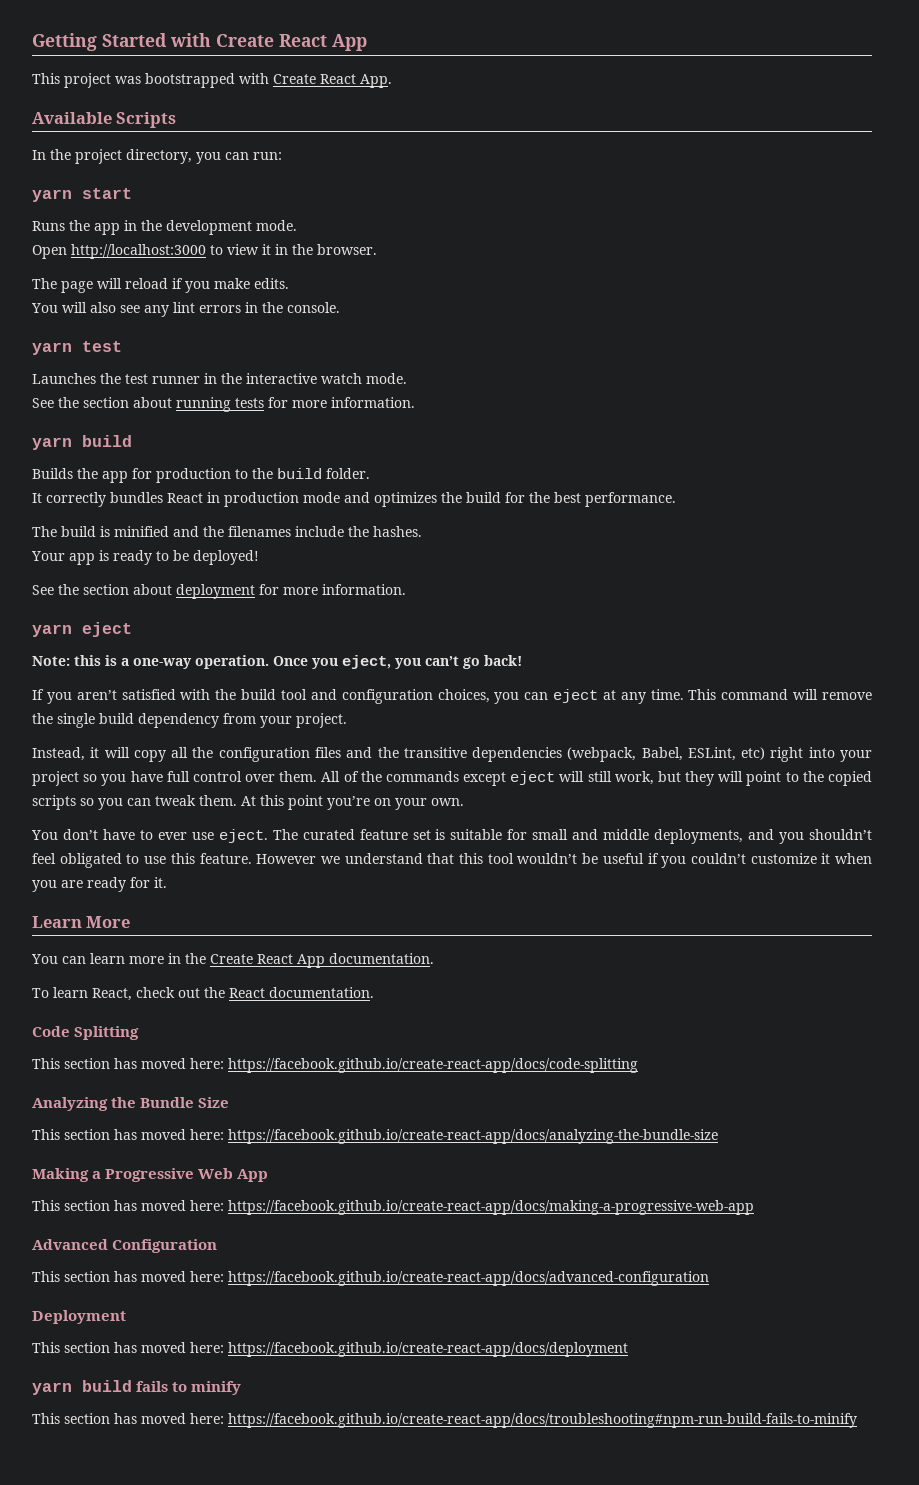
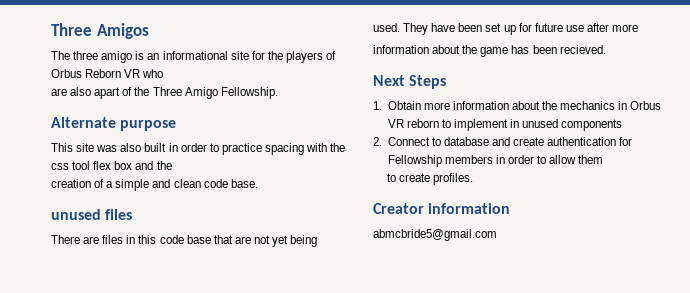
[32,33,367,51] [32,73,392,88] [32,112,177,128] [32,149,282,164] [32,188,132,202] [32,220,297,235] [32,244,377,259] [32,278,289,293] [31,302,340,317] [32,341,122,355] [32,373,407,384] [32,397,415,412] [32,435,132,450] [32,468,370,483] [32,492,676,507] [32,526,422,537] [31,550,259,565] [32,584,406,599] [32,622,132,637] [32,655,522,669] [32,689,873,704] [32,713,347,728] [32,747,873,762] [32,771,872,786] [32,795,464,810] [31,829,873,844] [32,853,873,868] [32,877,167,892] [32,916,131,928] [31,953,434,968] [32,987,374,1001] [32,1026,140,1040] [32,1058,638,1073] [32,1097,230,1111] [32,1129,718,1144] [32,1168,269,1182] [32,1200,754,1215] [32,1239,218,1253] [32,1271,709,1286] [32,1310,126,1324] [32,1342,628,1357] [32,1380,242,1395] [32,1413,857,1428] Getting Started with Create React App // This project was bootstrapped with Create React App. // Available Scripts // In the project directory, you can run: // yarn start // Runs the app in the development mode. // Open http://localhost:3000 to view it in the browser. // The page will reload if you make edits. // You will also see any lint errors in the console. // yarn test // Launches the test runner in the interactive watch mode. // See the section about running tests for more information. // yarn build // Builds the app for production to the build folder. // It correctly bundles React in production mode and optimizes the build for the best performance. // The build is minified and the filenames include the hashes. // Your app is ready to be deployed! // See the section about deployment for more information. // yarn eject // Note: this is a one-way operation. Once you eject, you can’t go back! // If you aren’t satisfied with the build tool and configuration choices, you can eject at any time. This command will remove the single build dependency from your project. // Instead, it will copy all the configuration files and the transitive dependencies (webpack, Babel, ESLint, etc) right into your project so you have full control over them. All of the commands except eject will still work, but they will point to the copied scripts so you can tweak them. At this point you’re on your own. // You don’t have to ever use eject. The curated feature set is suitable for small and middle deployments, and you shouldn’t feel obligated to use this feature. However we understand that this tool wouldn’t be useful if you couldn’t customize it when you are ready for it. // Learn More // You can learn more in the Create React App documentation. // To learn React, check out the React documentation. // Code Splitting // This section has moved here: https://facebook.github.io/create-react-app/docs/code-splitting // Analyzing the Bundle Size // This section has moved here: https://facebook.github.io/create-react-app/docs/analyzing-the-bundle-size // Making a Progressive Web App // This section has moved here: https://facebook.github.io/create-react-app/docs/making-a-progressive-web-app // Advanced Configuration // This section has moved here: https://facebook.github.io/create-react-app/docs/advanced-configuration // Deployment // This section has moved here: https://facebook.github.io/create-react-app/docs/deployment // yarn build fails to minify // This section has moved here: https://facebook.github.io/create-react-app/docs/troubleshooting#npm-run-build-fails-to-minify -> [51,23,149,39] [51,51,337,63] [51,69,164,78] [51,87,278,99] [51,117,177,131] [51,143,346,155] [51,161,172,170] [51,179,258,191] [51,209,133,220] [51,235,318,247] [373,23,639,35] [373,45,606,57] [373,75,447,89] [373,101,662,110] [387,119,623,131] [373,137,633,146] [387,155,604,167] [387,173,474,185] [373,203,511,214] [373,229,497,241] Three Amigos // The three amigo is an informational site for the players of Orbus Reborn VR who // are also apart of the Three Amigo Fellowship. // Alternate purpose // This site was also built in order to practice spacing with the css tool flex box and the // creation of a simple and clean code base. // unused files // There are files in this code base that are not yet being used. They have been set up for future use after more // information about the game has been recieved. // Next Steps // 1. Obtain more information about the mechanics in Orbus VR reborn to implement in unused components // 2. Connect to database and create authentication for Fellowship members in order to allow them // to create profiles. // Creator information // abmcbride5@gmail.com

